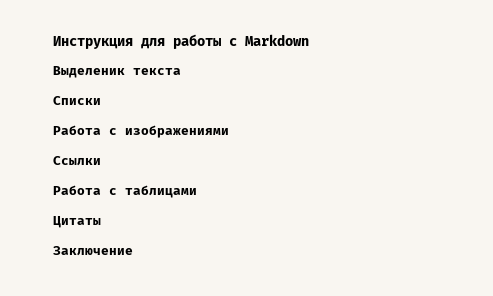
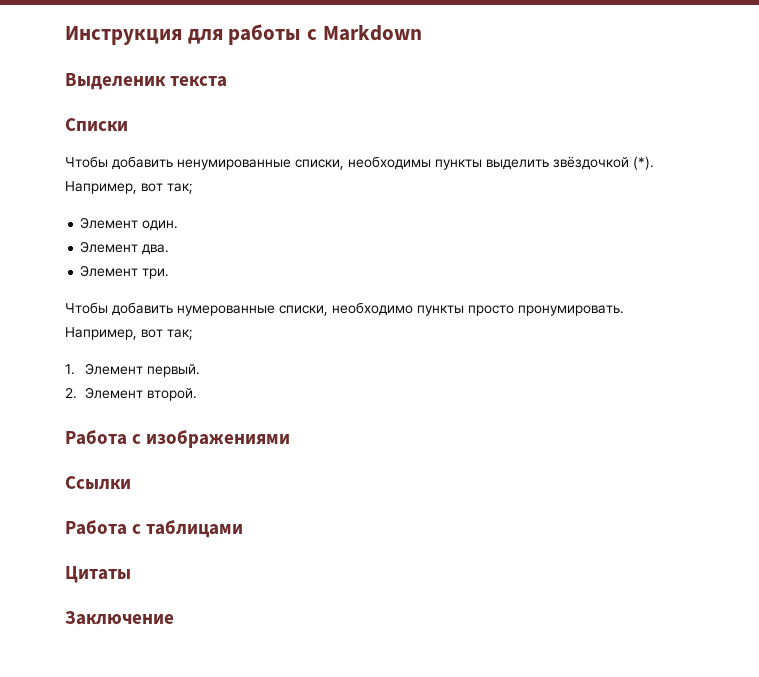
(101, 100) none -> [65,156,654,170] [65,181,193,194] [80,217,179,231] [80,241,170,255] [80,265,170,279] [65,302,624,316] [65,327,193,340] [65,363,201,377] [65,387,198,401] // Чтобы добавить ненумированные списки, необходимы пункты выделить звёздочкой (*). Например, вот так; // Элемент один. // Элемент два. // Элемент три. // Чтобы добавить нумерованные списки, необходимо пункты просто пронумировать. Например, вот так; // 1. Элемент первый. // 2. Элемент второй.

